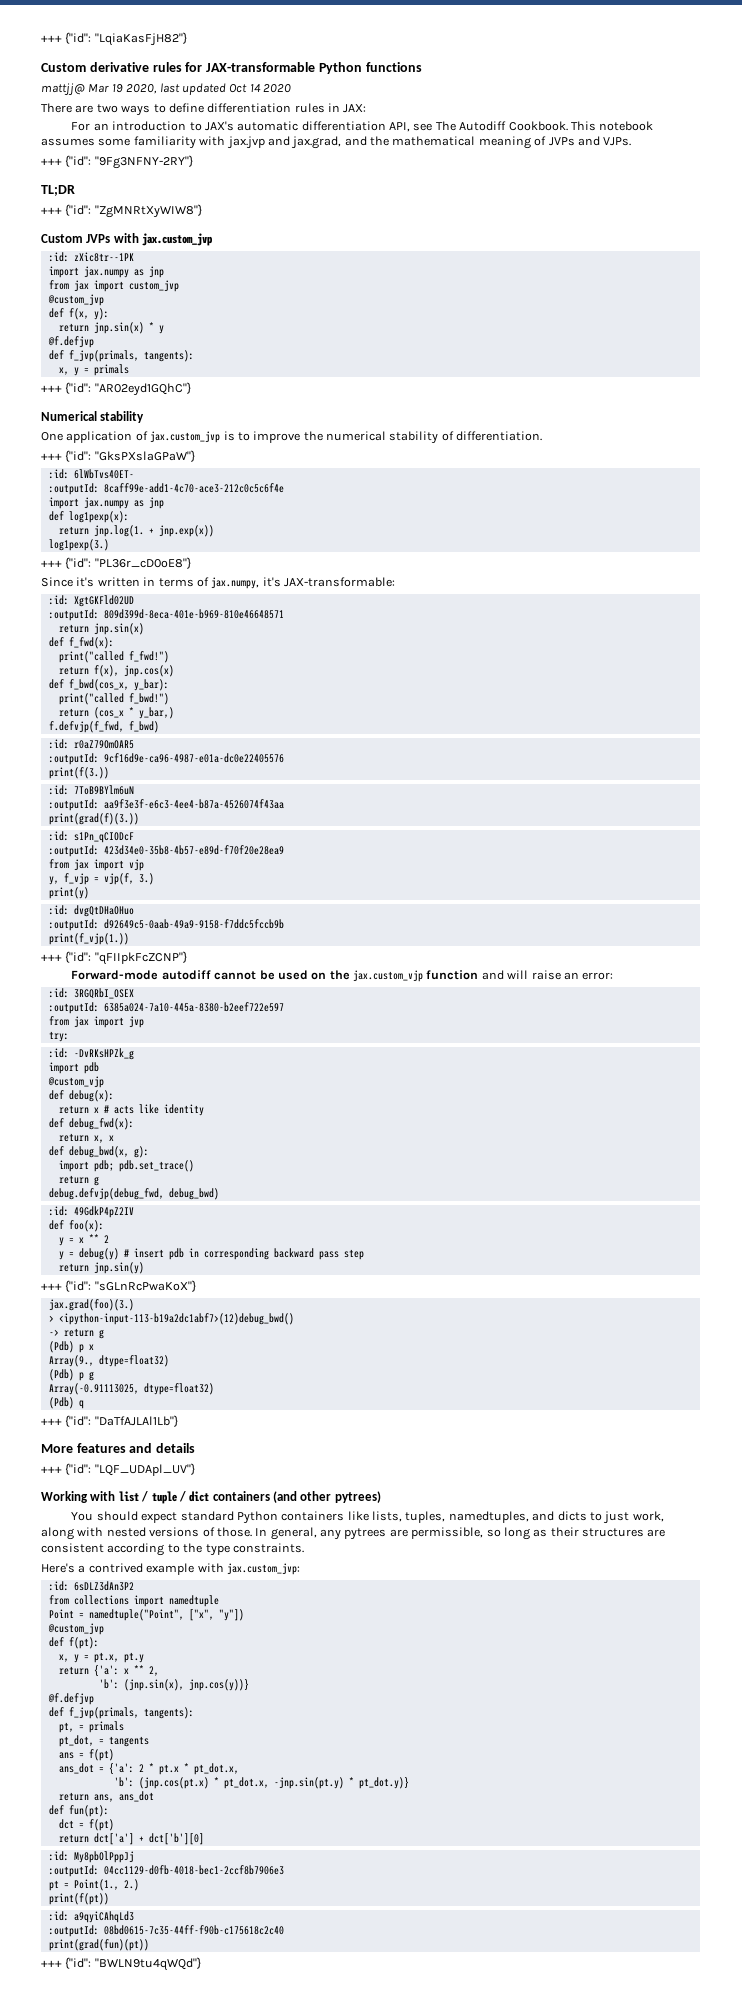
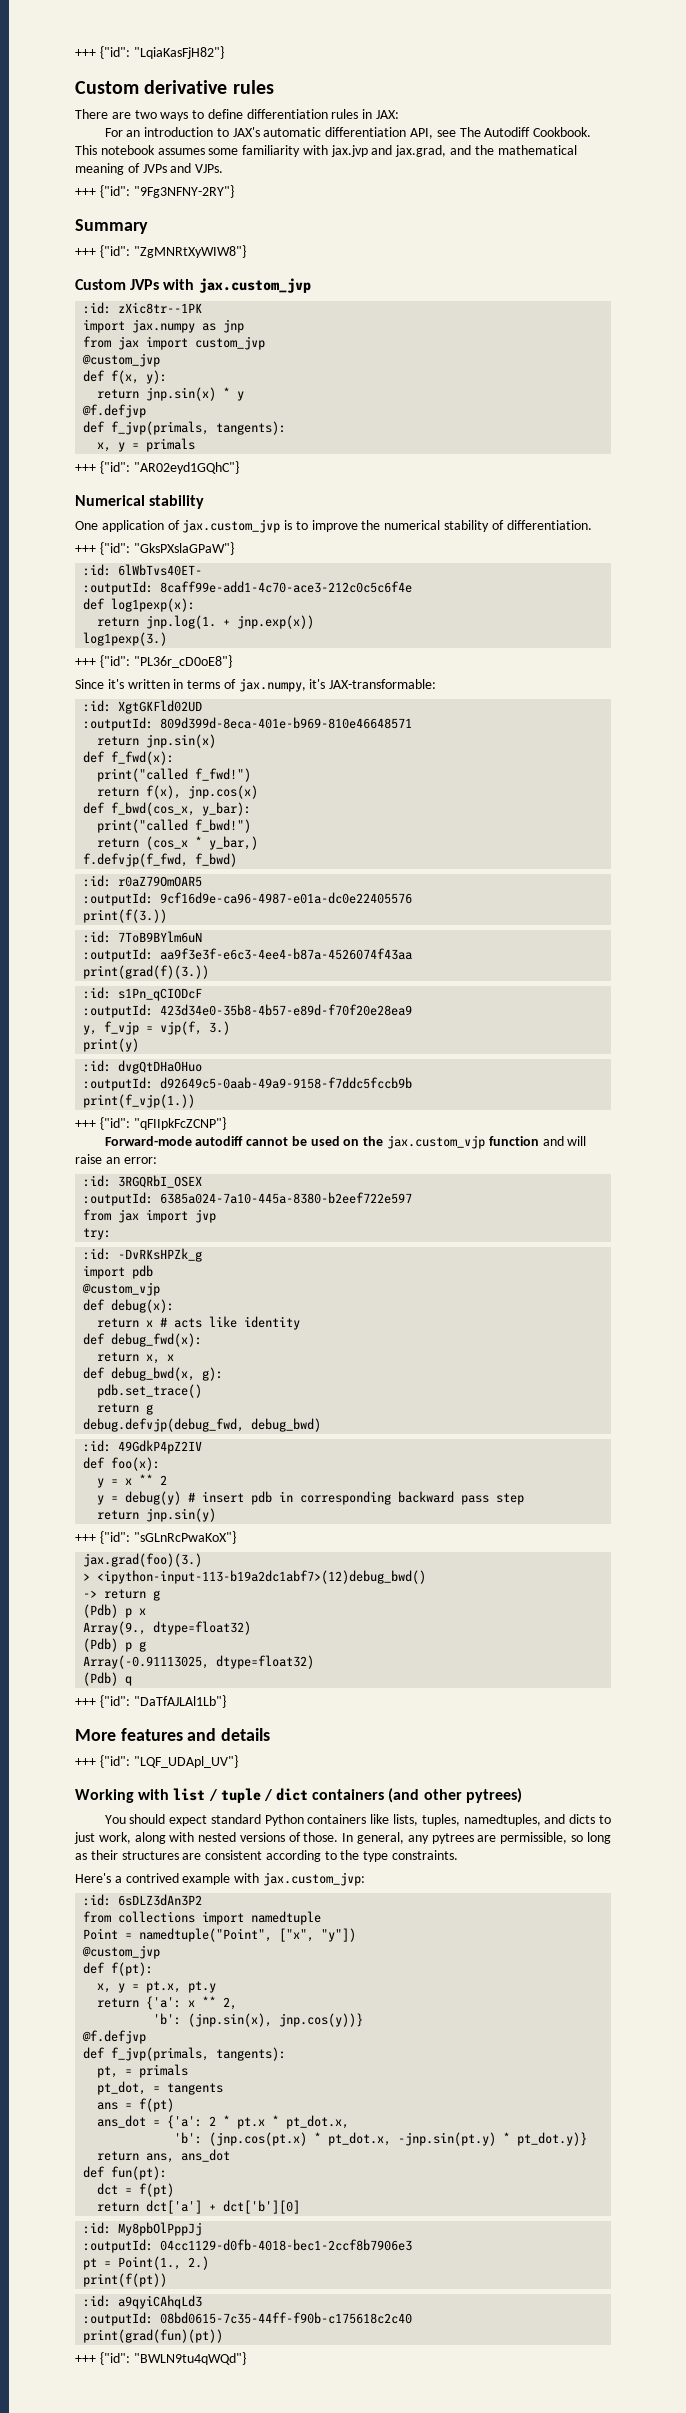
[185,62,422,74] [41,83,291,96] for JAX-transformable Python functions // mattjj@ Mar 19 2020, last updated Oct 14 2020 -> (274, 87) none
[41,185,75,196] TL;DR -> [75,219,148,234] Summary
[48,497,164,509] // import jax.numpy as jnp -> (413, 587) none
[48,859,144,871] // from jax import vjp -> (413, 1010) none
[58,1160,114,1172] import pdb; -> (224, 1374) none

